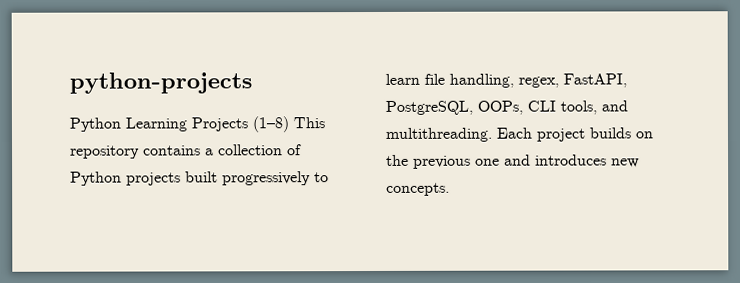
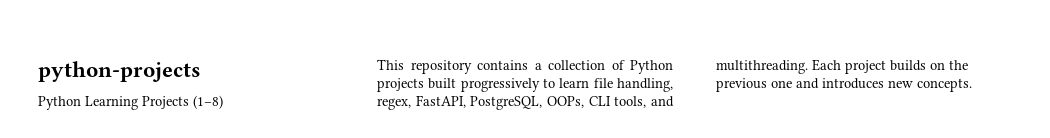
(289, 124) none -> (223, 102) //

